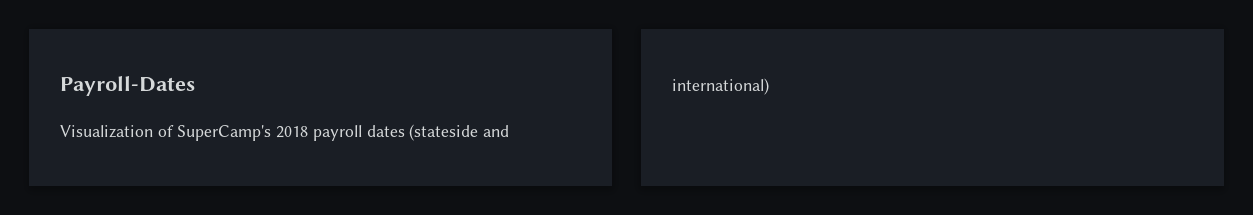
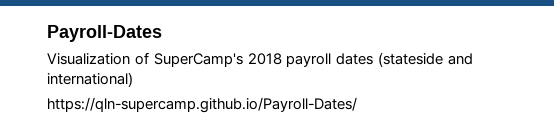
(769, 86) none -> [47,97,357,113] // https://qln-supercamp.github.io/Payroll-Dates/

